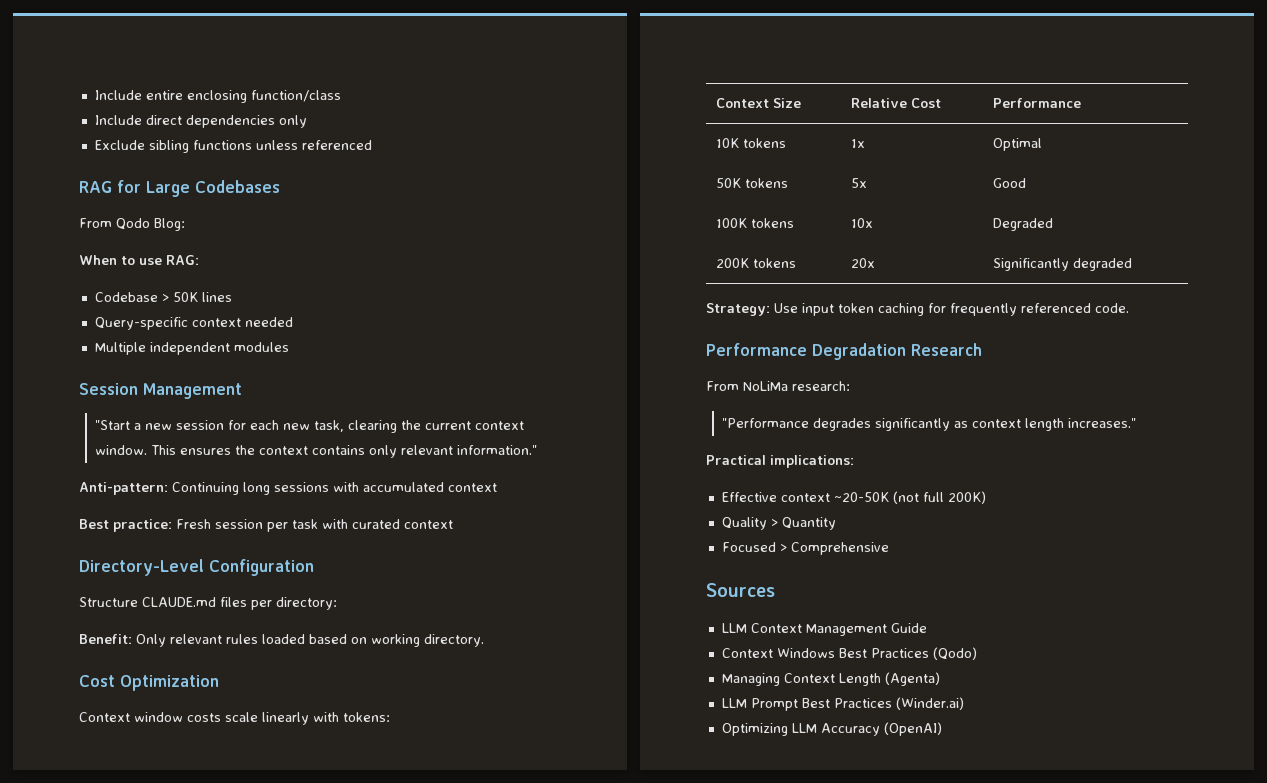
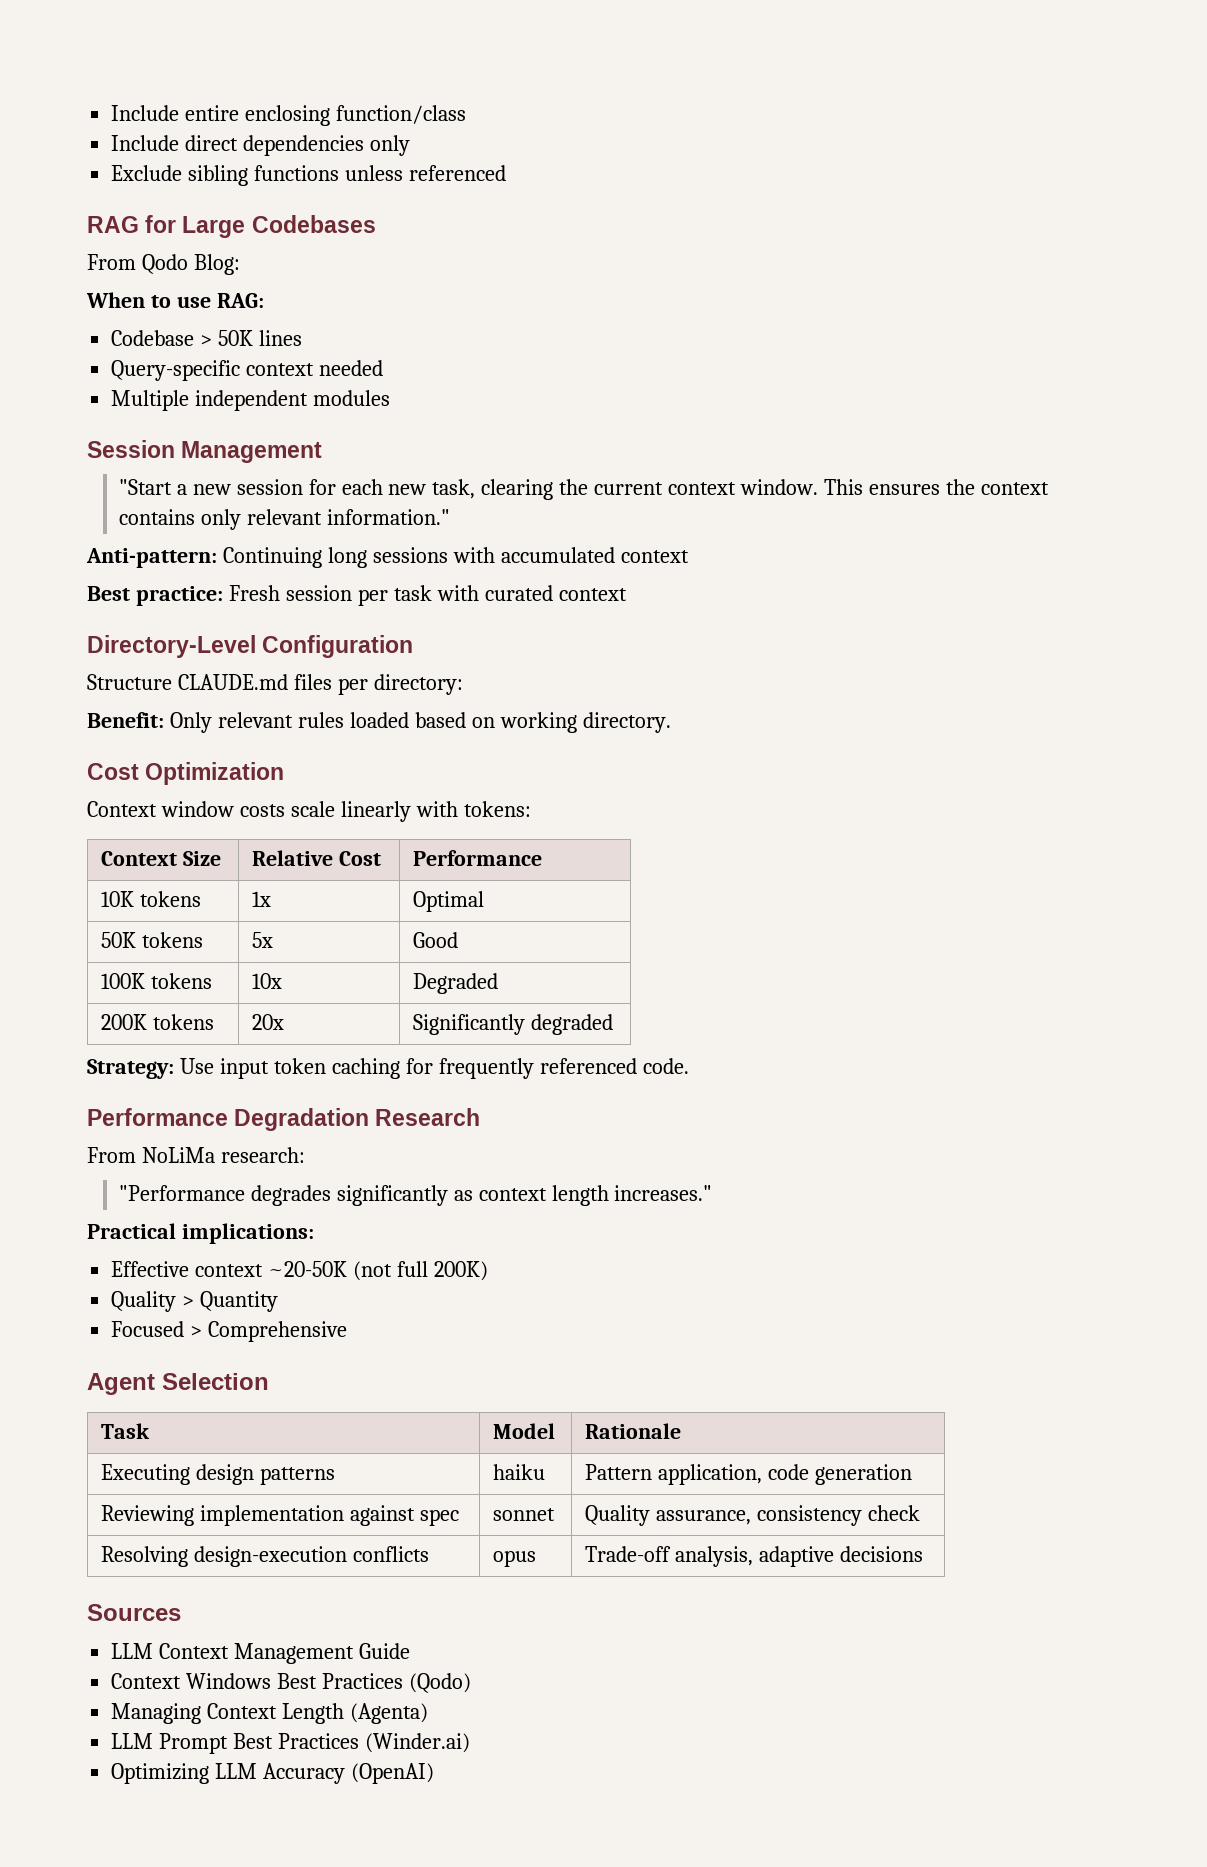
(889, 548) none -> [87,1373,269,1395] [101,1423,151,1439] [493,1423,556,1439] [585,1423,682,1439] [101,1464,336,1485] [493,1464,546,1480] [585,1464,913,1485] [101,1505,460,1526] [493,1508,556,1521] [585,1505,921,1526] [101,1546,430,1567] [493,1550,537,1567] [585,1546,924,1567] // Agent Selection // Task | Model | Rationale // Executing design patterns | haiku | Pattern application, code generation // Reviewing implementation against spec | sonnet | Quality assurance, consistency check // Resolving design-execution conflicts | opus | Trade-off analysis, adaptive decisions

